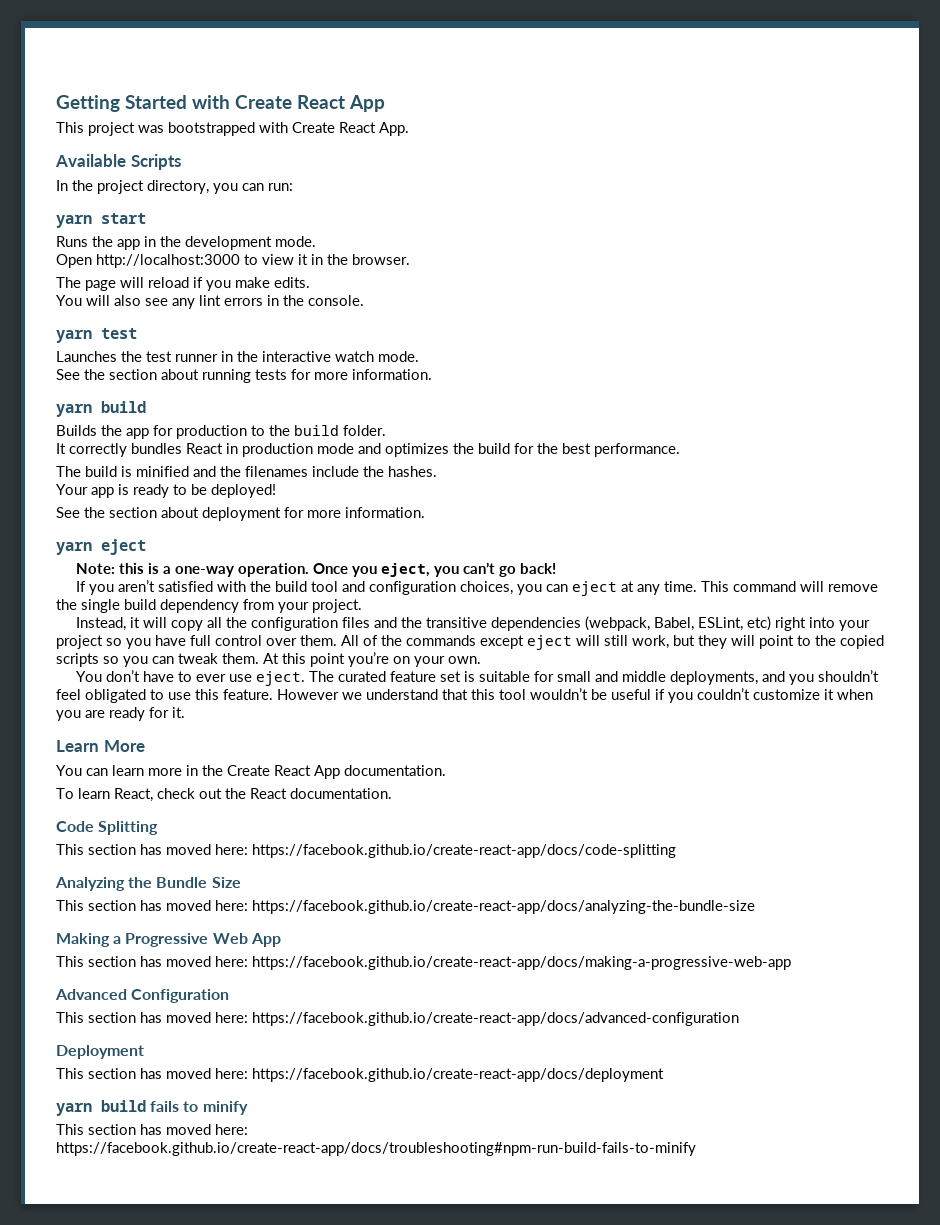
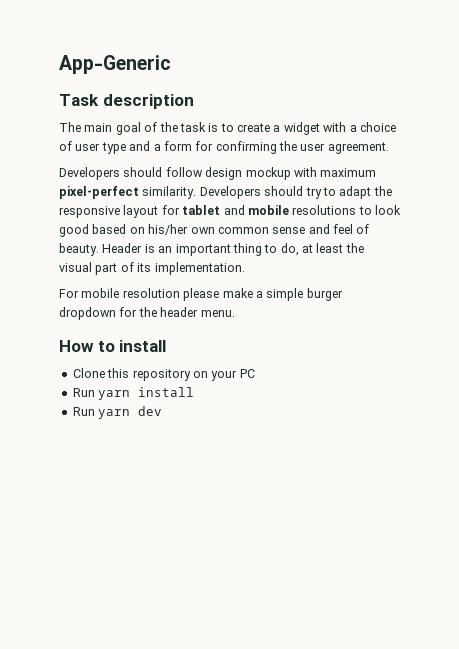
[56,95,385,112] [56,122,409,136] [55,154,181,170] [56,180,293,194] [56,213,146,228] [56,236,316,250] [56,254,410,268] [56,277,310,291] [56,295,364,309] [56,328,137,343] [56,351,419,362] [56,369,432,383] [56,401,146,417] [56,425,386,439] [56,443,680,457] [56,466,437,477] [56,484,276,498] [56,507,425,521] [56,539,146,555] [75,562,556,577] [75,580,878,596] [56,599,362,613] [75,616,870,631] [56,635,884,650] [56,652,481,667] [75,670,879,686] [56,688,873,703] [56,707,185,721] [56,740,145,752] [56,765,446,779] [56,788,392,802] [56,821,159,835] [56,844,676,858] [55,877,241,891] [56,900,755,914] [56,933,281,947] [56,956,791,970] [55,989,230,1003] [56,1012,739,1026] [56,1045,144,1059] [56,1068,664,1082] [56,1100,248,1116] [56,1124,248,1135] [56,1142,696,1156] Getting Started with Create React App // This project was bootstrapped with Create React App. // Available Scripts // In the project directory, you can run: // yarn start // Runs the app in the development mode. // Open http://localhost:3000 to view it in the browser. // The page will reload if you make edits. // You will also see any lint errors in the console. // yarn test // Launches the test runner in the interactive watch mode. // See the section about running tests for more information. // yarn build // Builds the app for production to the build folder. // It correctly bundles React in production mode and optimizes the build for the best performance. // The build is minified and the filenames include the hashes. // Your app is ready to be deployed! // See the section about deployment for more information. // yarn eject // Note: this is a one-way operation. Once you eject, you can’t go back! // If you aren’t satisfied with the build tool and configuration choices, you can eject at any time. This command will remove the single build dependency from your project. // Instead, it will copy all the configuration files and the transitive dependencies (webpack, Babel, ESLint, etc) right into your project so you have full control over them. All of the commands except eject will still work, but they will point to the copied scripts so you can tweak them. At this point you’re on your own. // You don’t have to ever use eject. The curated feature set is suitable for small and middle deployments, and you shouldn’t feel obligated to use this feature. However we understand that this tool wouldn’t be useful if you couldn’t customize it when you are ready for it. // Learn More // You can learn more in the Create React App documentation. // To learn React, check out the React documentation. // Code Splitting // This section has moved here: https://facebook.github.io/create-react-app/docs/code-splitting // Analyzing the Bundle Size // This section has moved here: https://facebook.github.io/create-react-app/docs/analyzing-the-bundle-size // Making a Progressive Web App // This section has moved here: https://facebook.github.io/create-react-app/docs/making-a-progressive-web-app // Advanced Configuration // This section has moved here: https://facebook.github.io/create-react-app/docs/advanced-configuration // Deployment // This section has moved here: https://facebook.github.io/create-react-app/docs/deployment // yarn build fails to minify // This section has moved here: https://facebook.github.io/create-react-app/docs/troubleshooting#npm-run-build-fails-to-minify -> [59,55,171,74] [59,94,194,109] [59,122,396,135] [59,141,389,154] [59,167,377,180] [59,186,392,199] [59,205,401,218] [59,224,370,237] [59,243,364,256] [59,262,245,275] [59,288,343,301] [59,307,235,320] [59,340,167,352] [72,368,255,381] [72,387,195,400] [72,406,163,419] App-Generic // Task description // The main goal of the task is to create a widget with a choice of user type and a form for confirming the user agreement. // Developers should follow design mockup with maximum pixel-perfect similarity. Developers should try to adapt the responsive layout for tablet and mobile resolutions to look good based on his/her own common sense and feel of beauty. Header is an important thing to do, at least the visual part of its implementation. // For mobile resolution please make a simple burger dropdown for the header menu. // How to install // Clone this repository on your PC // Run yarn install // Run yarn dev

